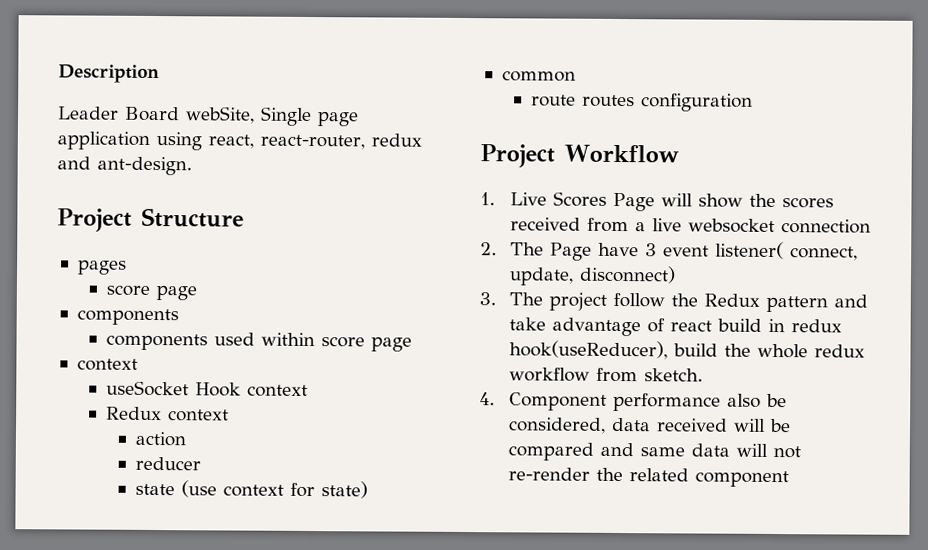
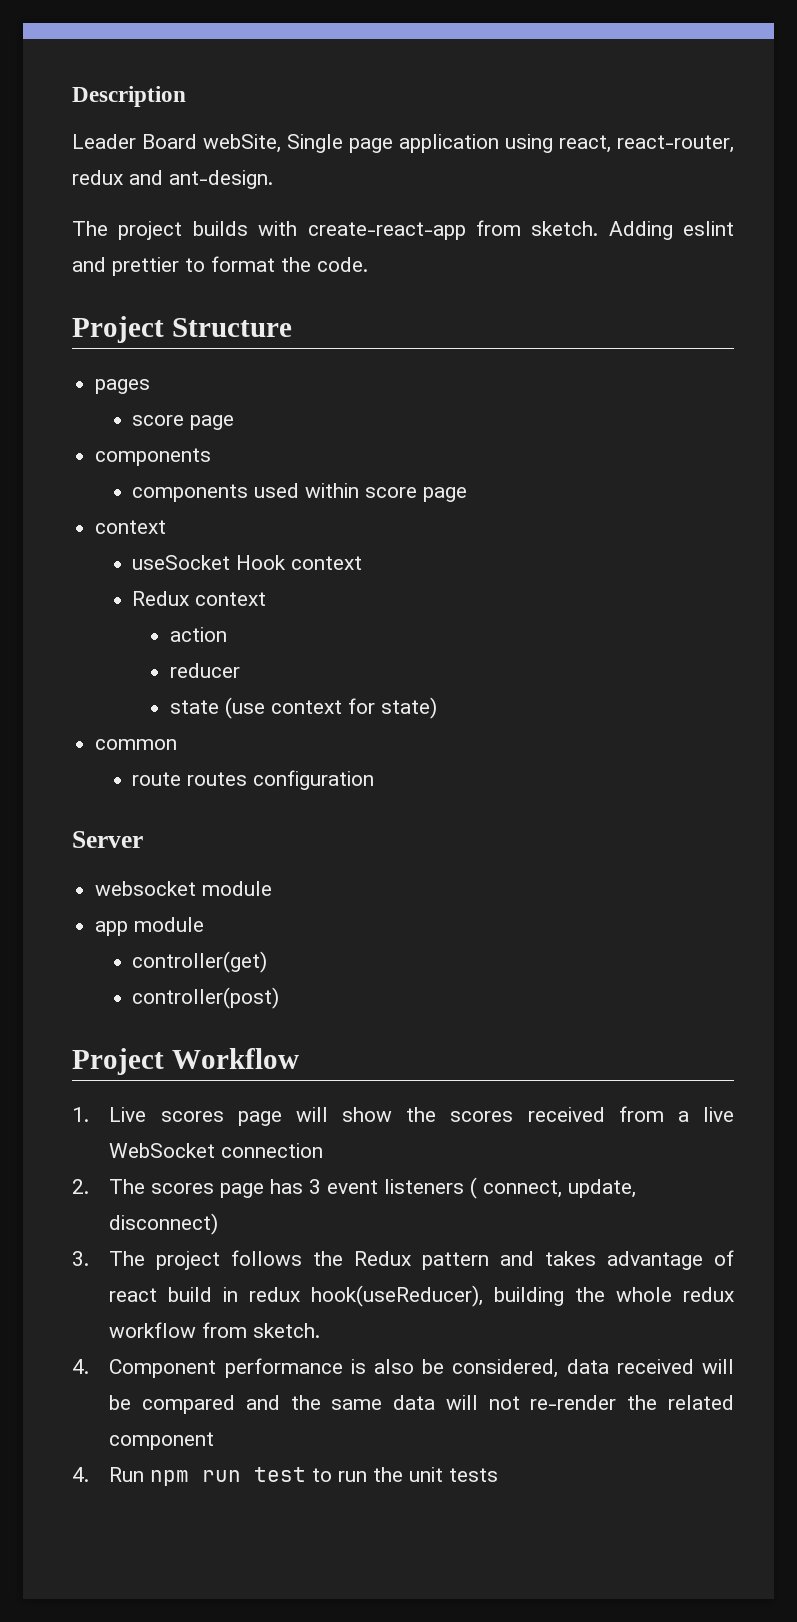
(192, 166) none -> [72,220,734,240] [72,256,368,276] // The project builds with create-react-app from sketch. Adding eslint and prettier to format the code.
(754, 102) none -> [72,831,143,848] [95,881,273,896] [95,917,205,936] [132,951,268,973] [132,987,280,1009] // Server // websocket module // app module // controller(get) // controller(post)
[552,191,655,212] Scores Page -> [160,1111,282,1126] scores page
[687,218,775,234] websocket -> [109,1143,216,1158] WebSocket
[549,241,784,261] Page have 3 event listener( -> [151,1177,478,1199] scores page has 3 event listeners (
[612,292,665,308] follow -> [231,1250,303,1266] follows
[508,317,546,331] take -> [545,1251,597,1266] takes
[672,343,718,357] build -> [494,1287,565,1306] building
(721, 402) none -> [350,1359,366,1374] is
(634, 449) none -> [290,1395,321,1410] the
(789, 479) none -> [72,1467,499,1486] // 4. Run npm run test to run the unit tests

